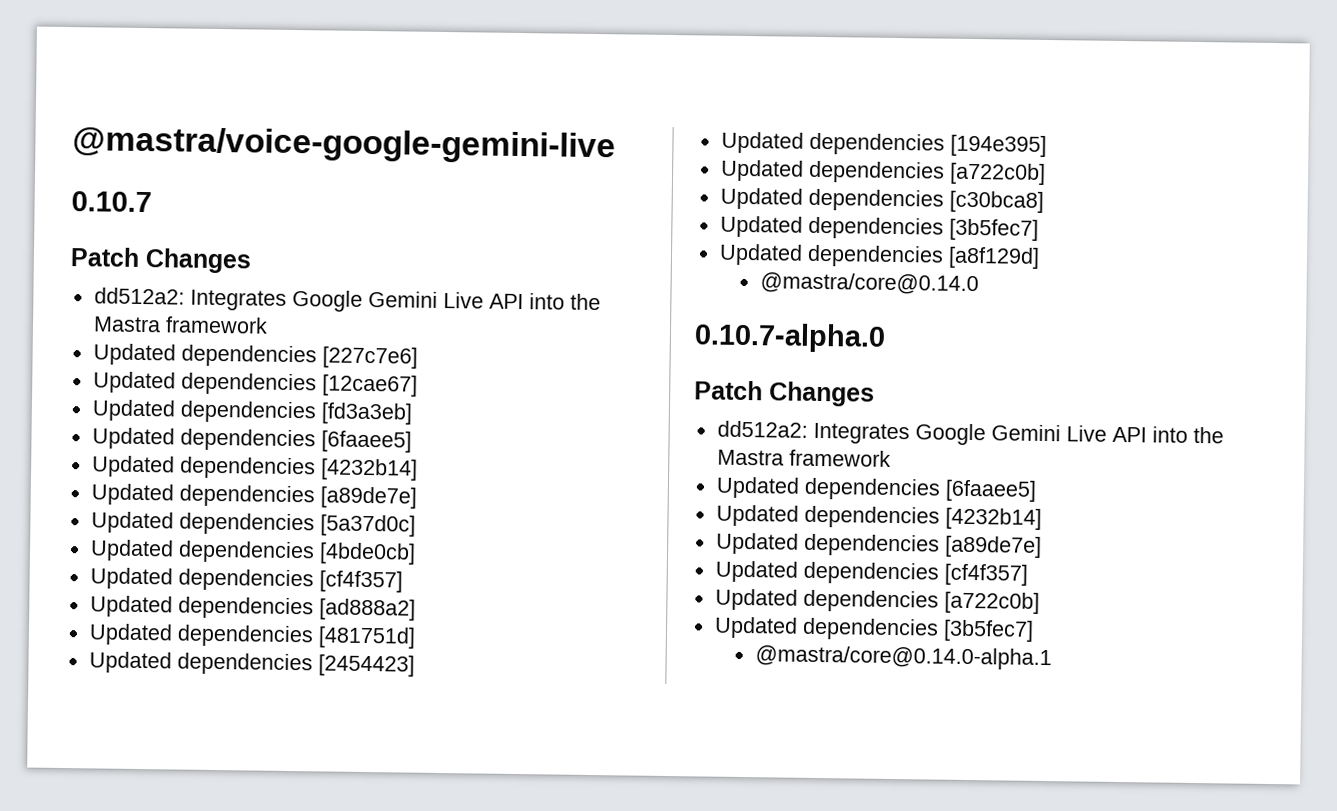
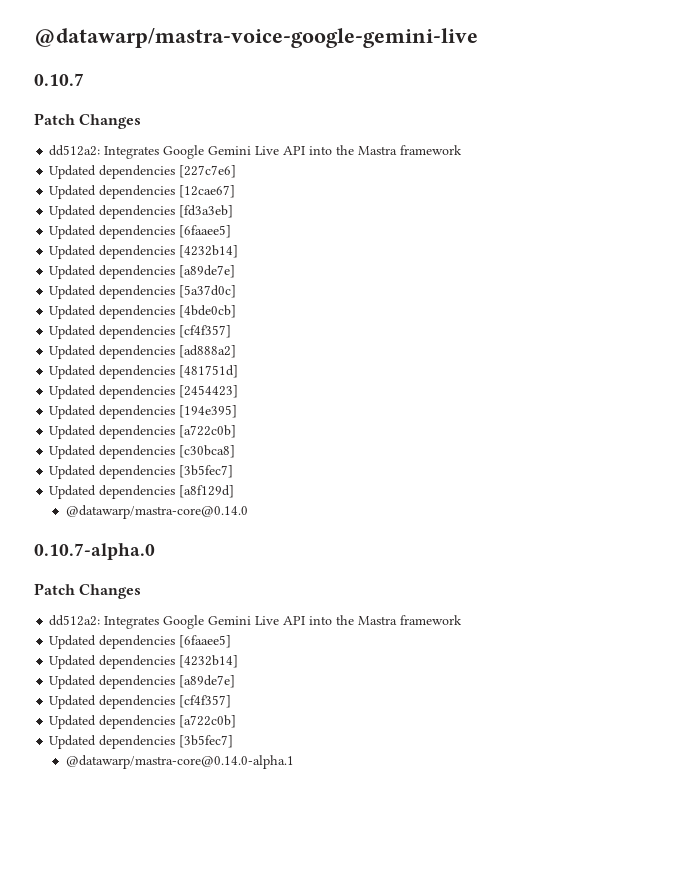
[72,126,616,165] @mastra/voice-google-gemini-live -> [34,28,478,48] @datawarp/mastra-voice-google-gemini-live
[759,272,979,296] @mastra/core@0.14.0 -> [65,505,248,519] @datawarp/mastra-core@0.14.0
[754,645,1052,671] @mastra/core@0.14.0-alpha.1 -> [65,755,294,769] @datawarp/mastra-core@0.14.0-alpha.1

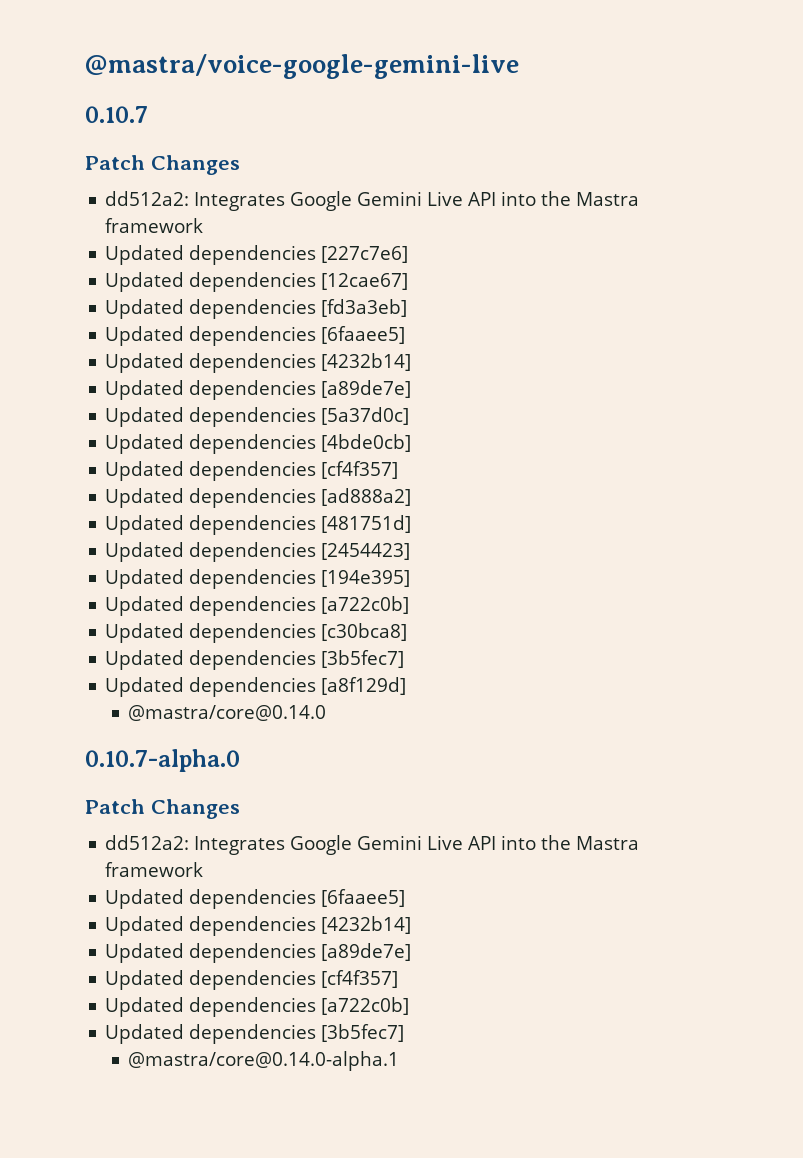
[34,28,478,48] @datawarp/mastra-voice-google-gemini-live -> [85,54,519,79] @mastra/voice-google-gemini-live
[65,505,248,519] @datawarp/mastra-core@0.14.0 -> [128,705,327,721] @mastra/core@0.14.0
[65,755,294,769] @datawarp/mastra-core@0.14.0-alpha.1 -> [128,1051,400,1071] @mastra/core@0.14.0-alpha.1

